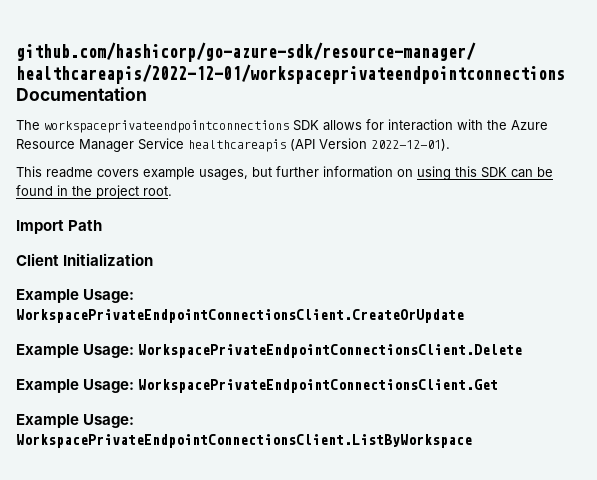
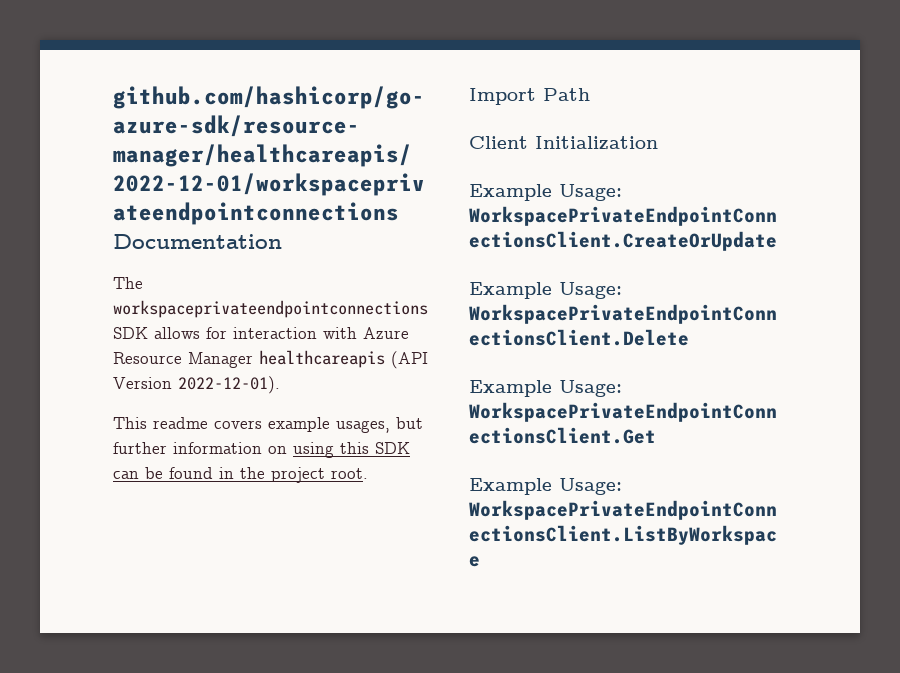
[487,120,507,130] the -> (357, 333) none
[138,138,184,150] Service -> (253, 360) none

